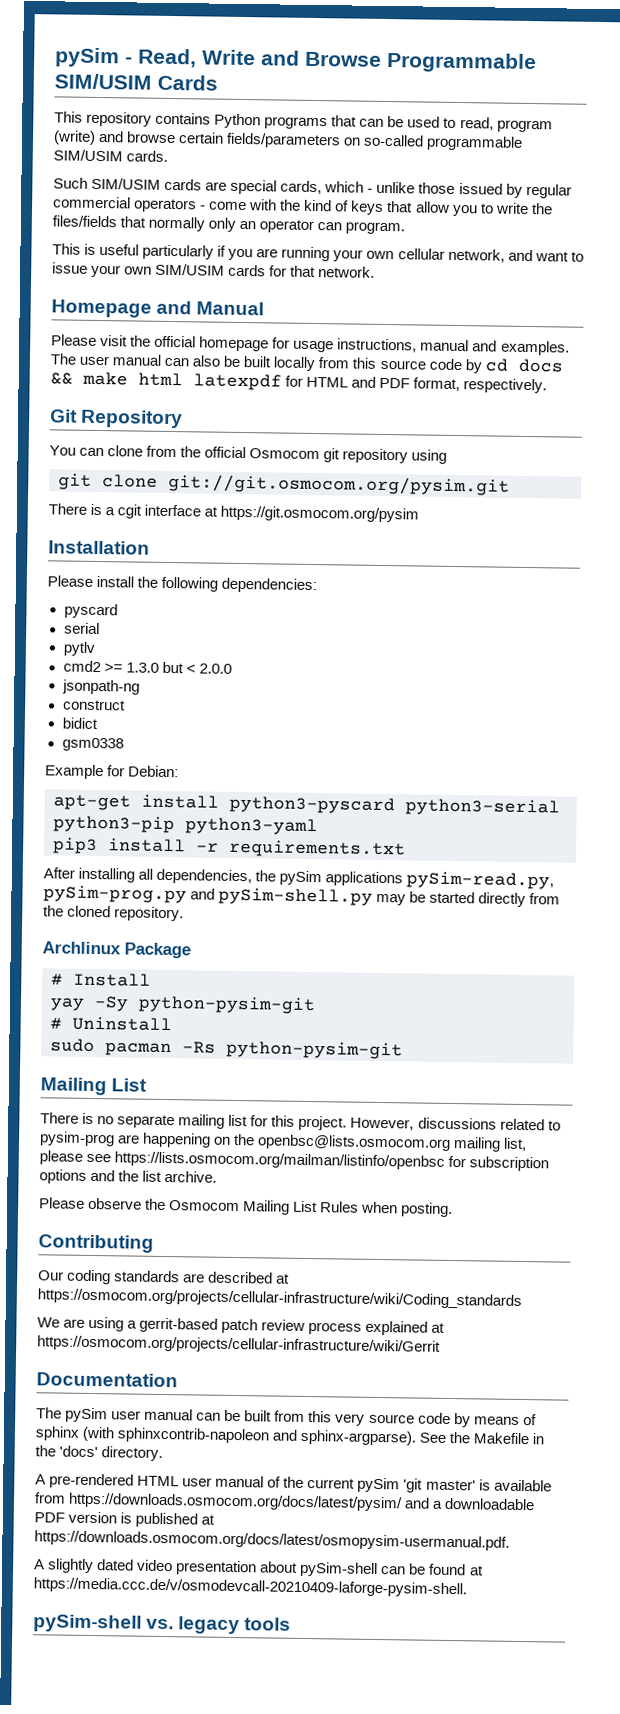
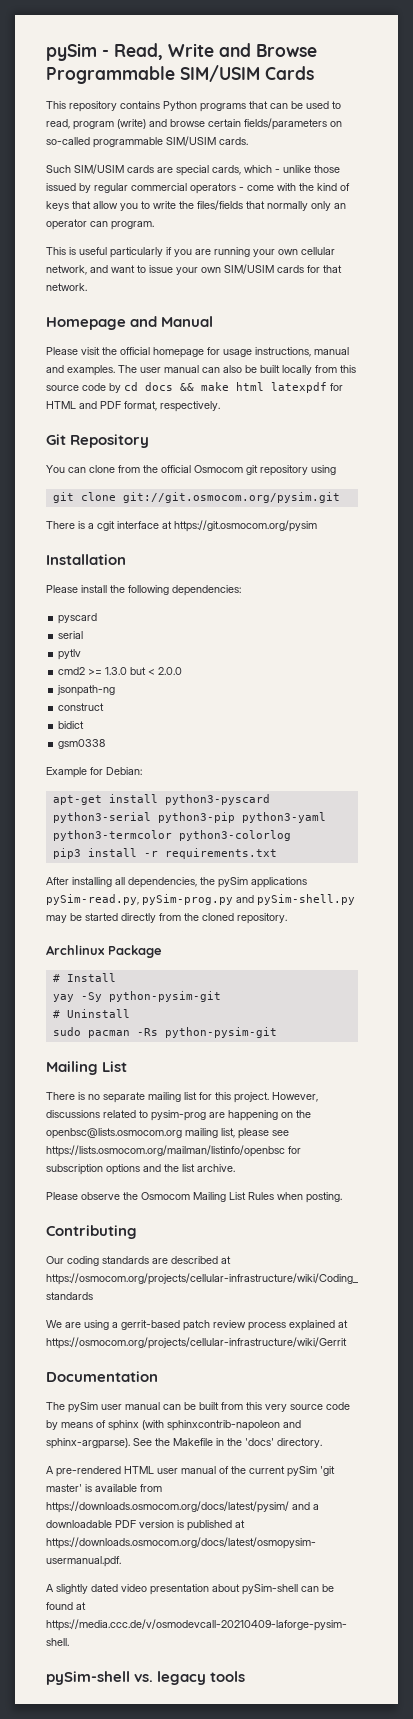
(318, 826) none -> [52,830,291,841] python3-termcolor python3-colorlog

